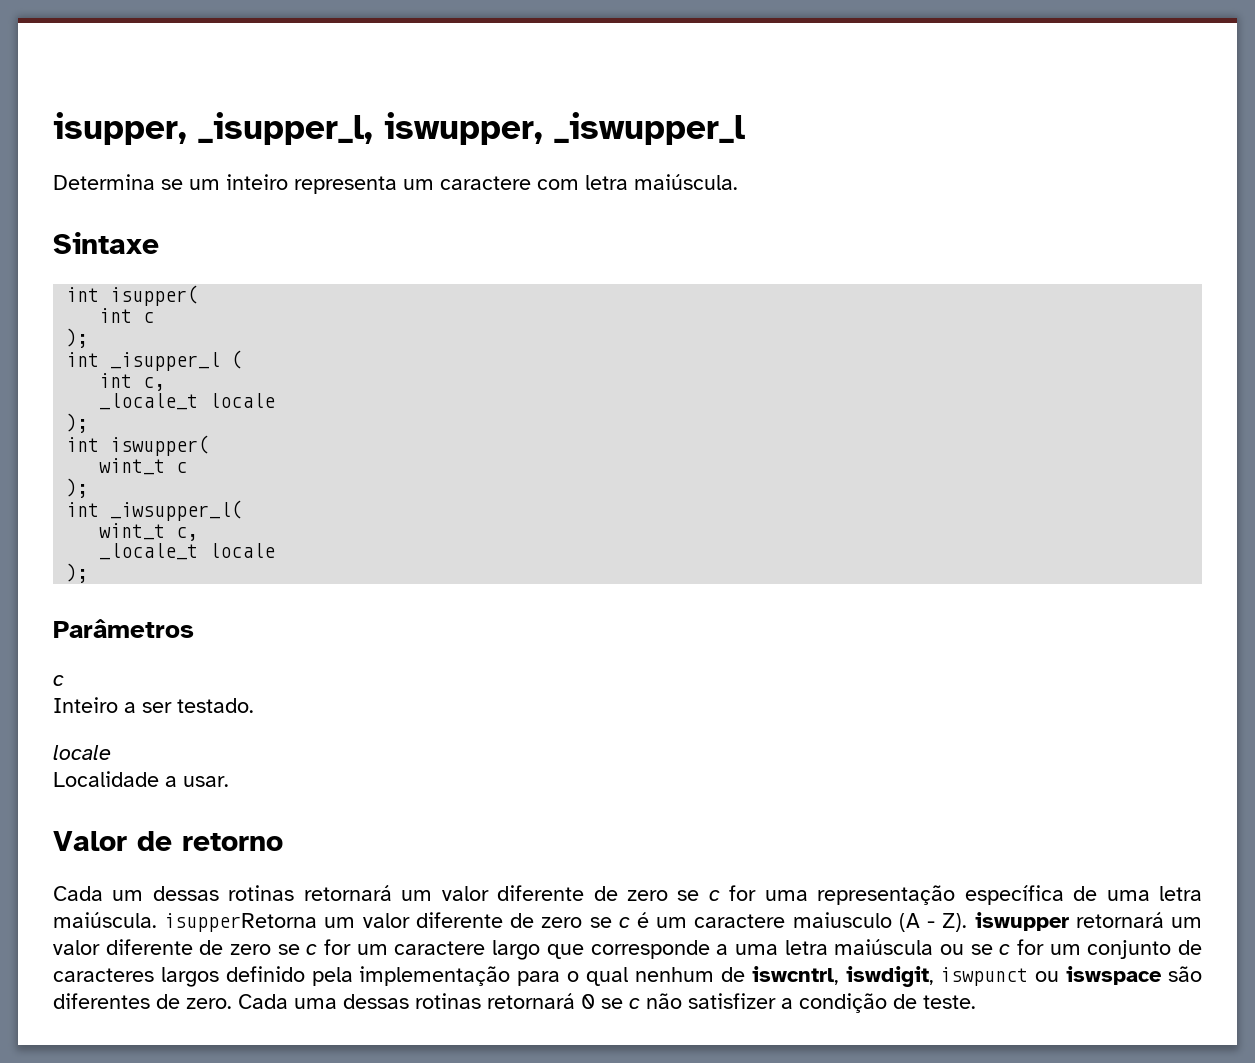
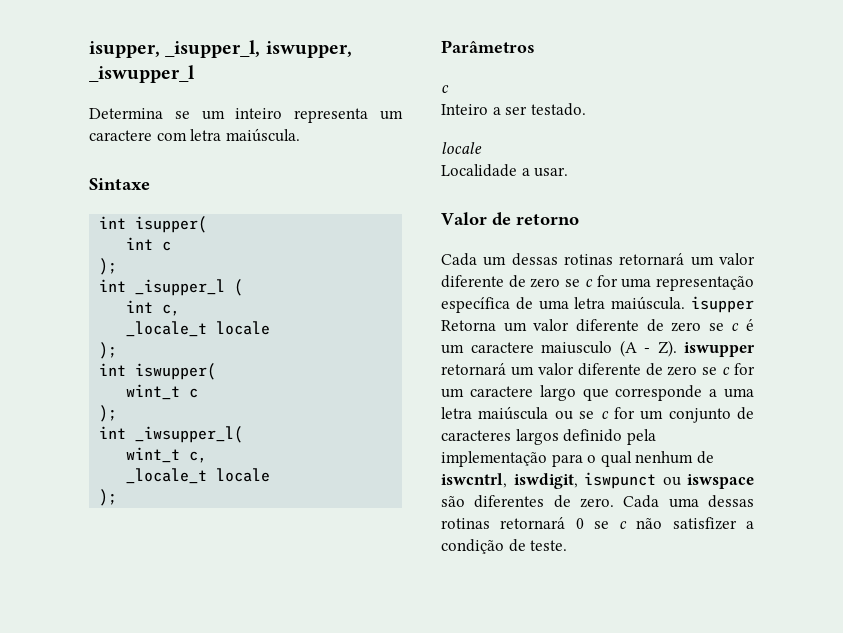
[164,913,318,932] isupperRetorna -> [691,296,754,313] [441,320,496,331] isupper Retorna

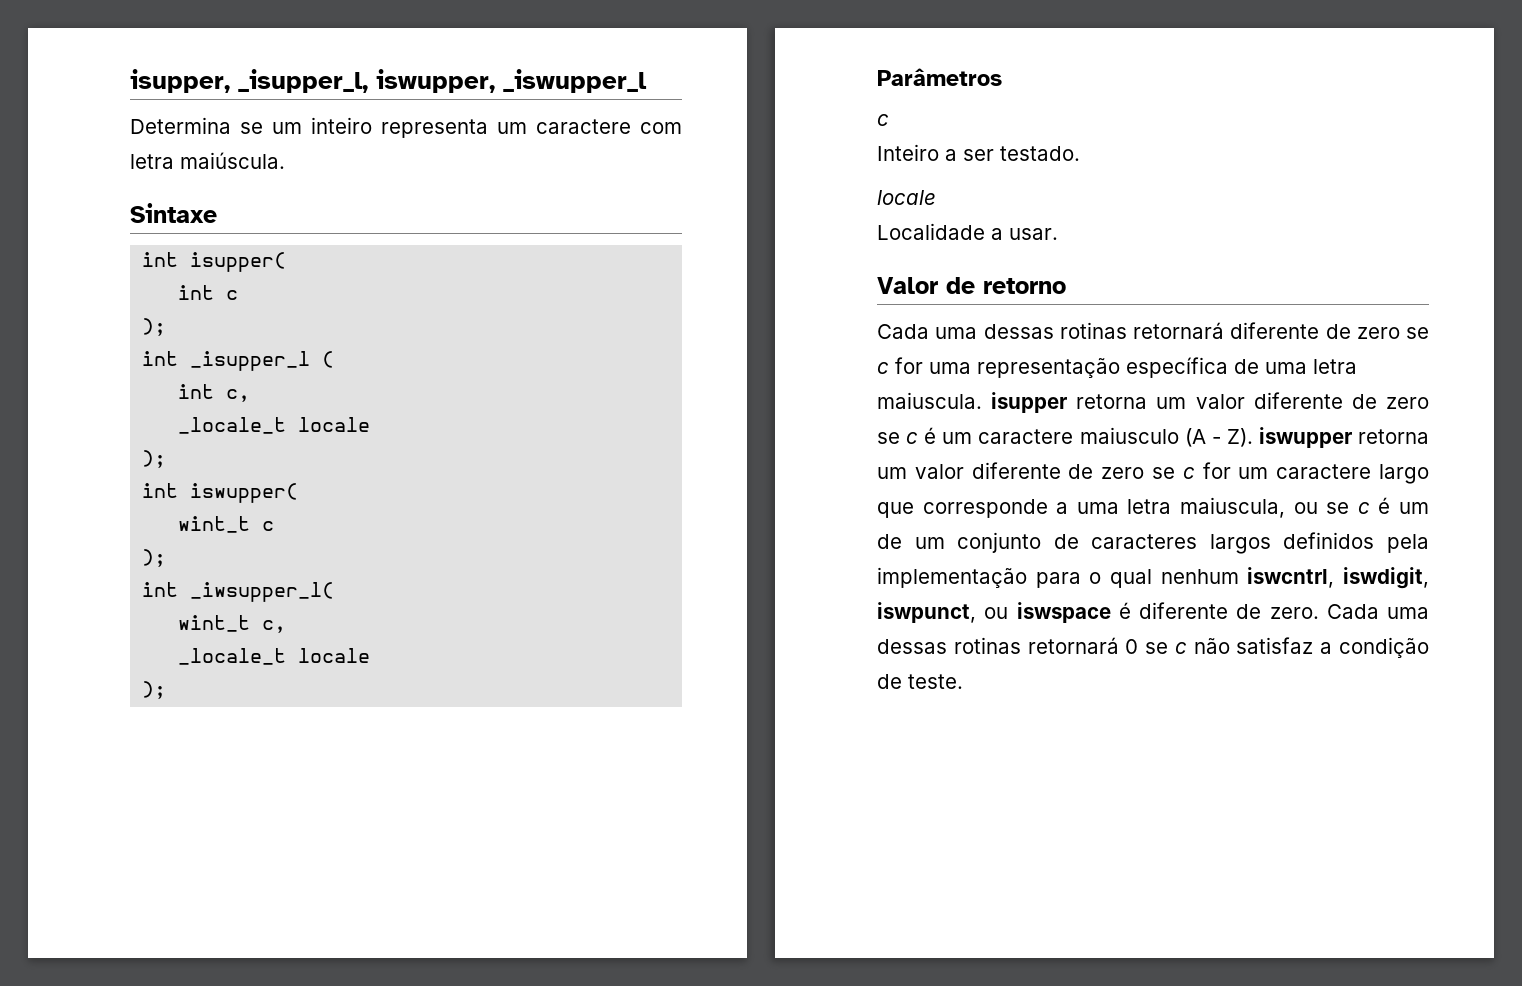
[483,253,755,266] um dessas rotinas retornará um valor -> [935,322,1224,339] uma dessas rotinas retornará
[611,296,754,313] [441,320,496,331] maiúscula. isupper Retorna -> [877,392,1148,413] maiuscula. isupper retorna
[441,363,506,375] retornará -> [1358,429,1429,444] retorna
[478,406,549,420] maiúscula -> [1180,497,1285,518] maiuscula,
[613,407,635,419] for -> [1378,497,1429,514] [877,534,902,549] é um de
[563,429,623,442] definido -> [1283,532,1375,549] definidos
[696,451,714,464] de -> (1239, 576) none
[584,472,656,489] iswpunct -> [877,602,976,623] iswpunct,
[441,495,545,508] são diferentes -> [1118,602,1228,619] é diferente
[672,517,737,530] satisfizer -> [1236,637,1314,654] satisfaz

